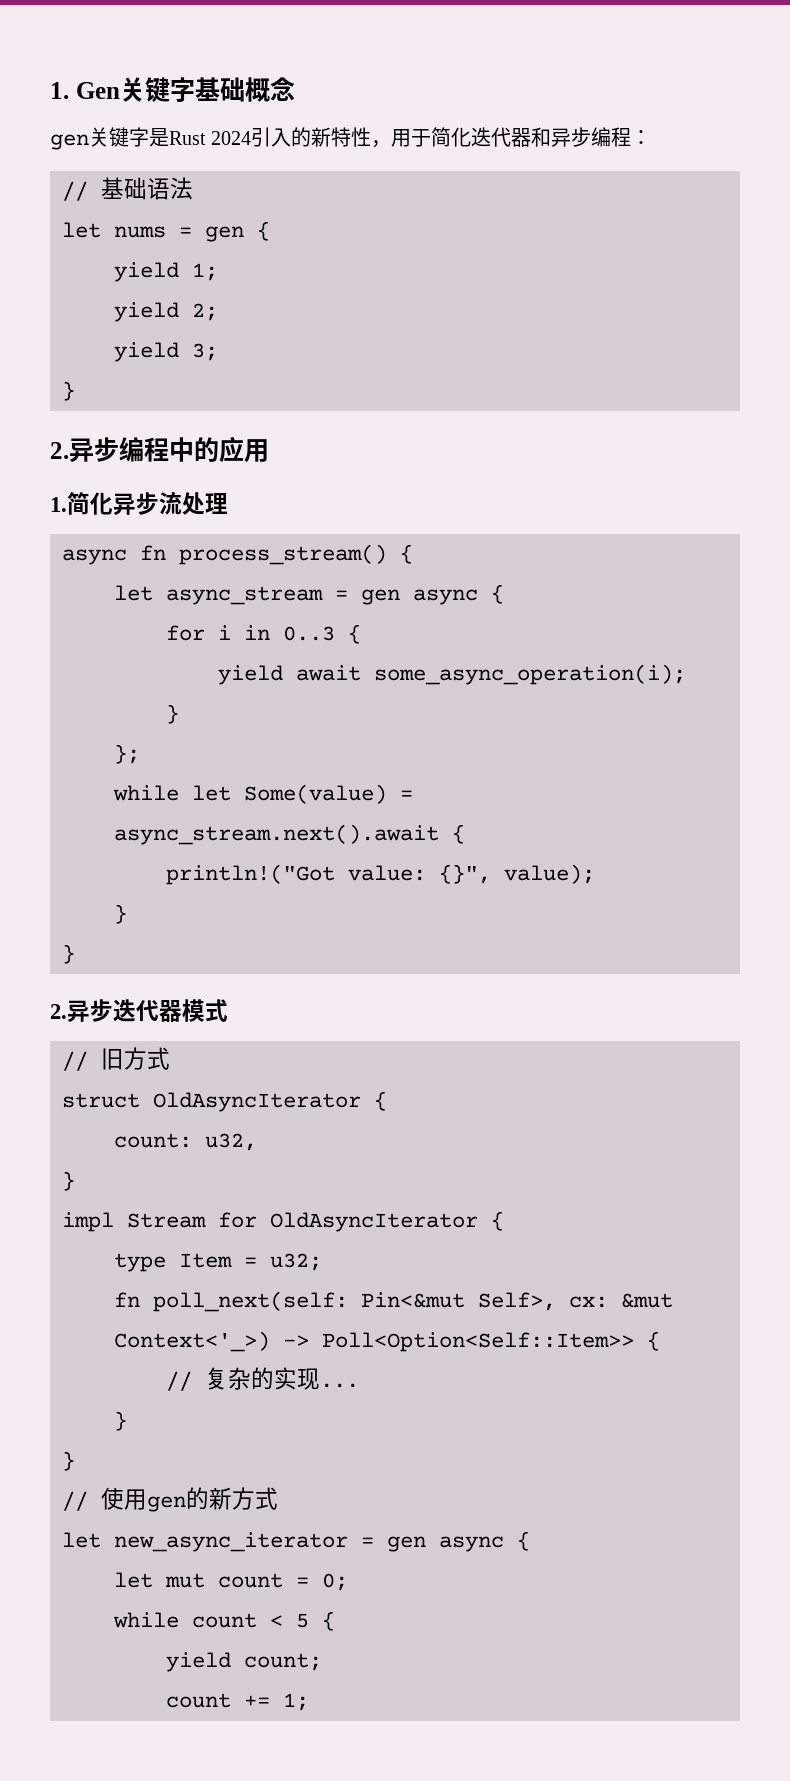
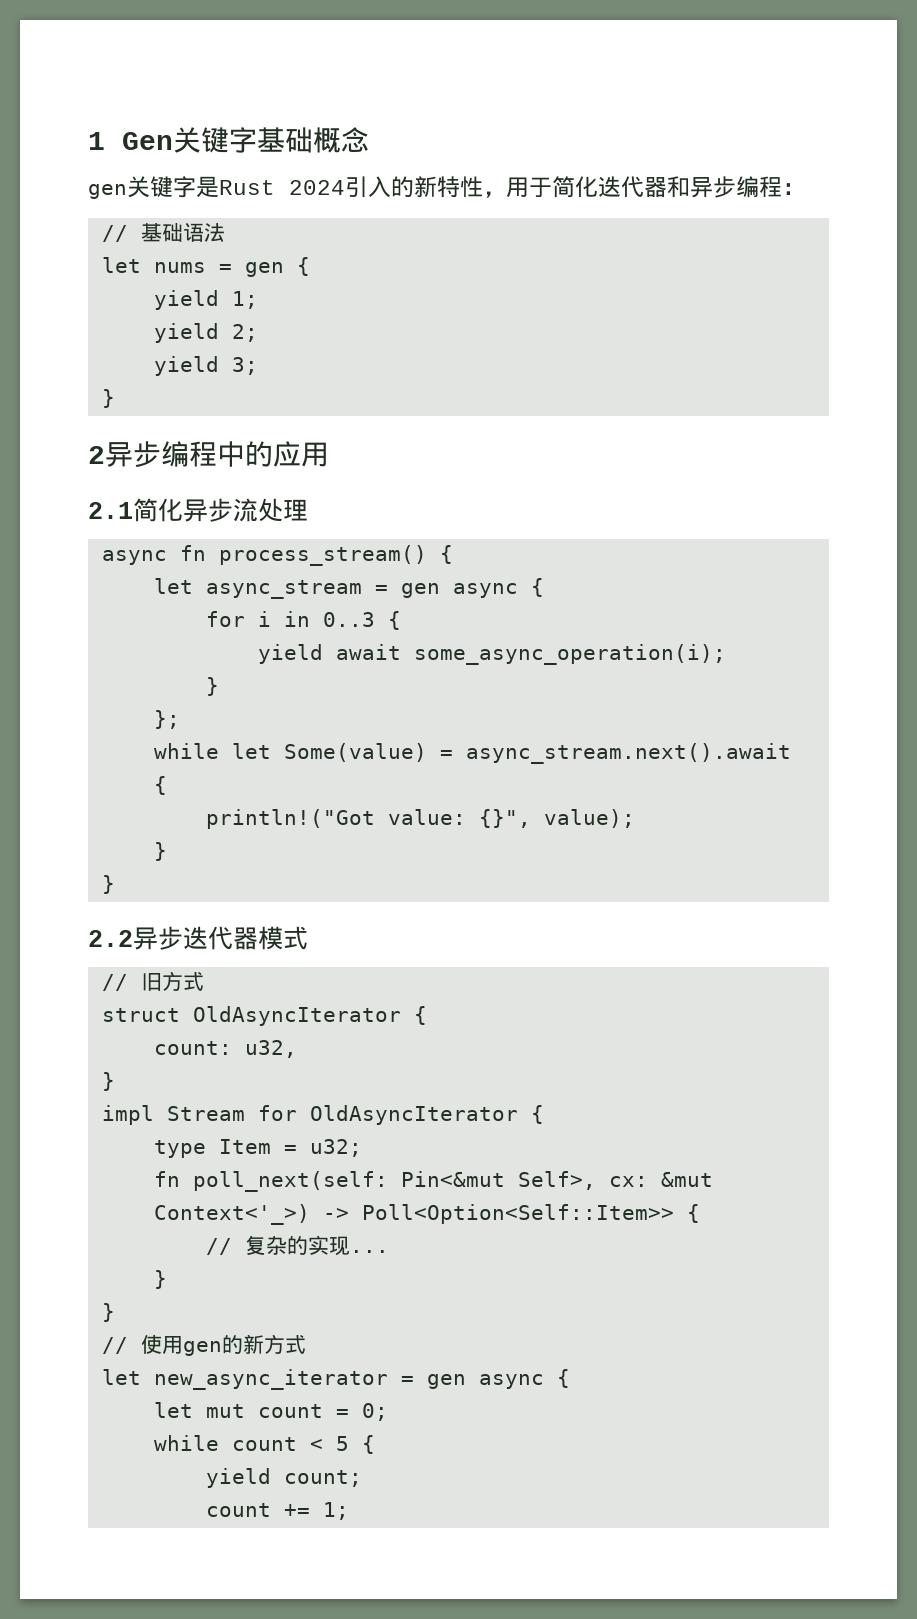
[50,82,69,99] 1. -> [88,132,105,150] 1
[50,442,69,459] 2. -> [88,446,105,464] 2
[50,497,67,512] 1. -> [88,502,133,519] 2.1
[50,1004,67,1019] 2. -> [88,930,133,947] 2.2

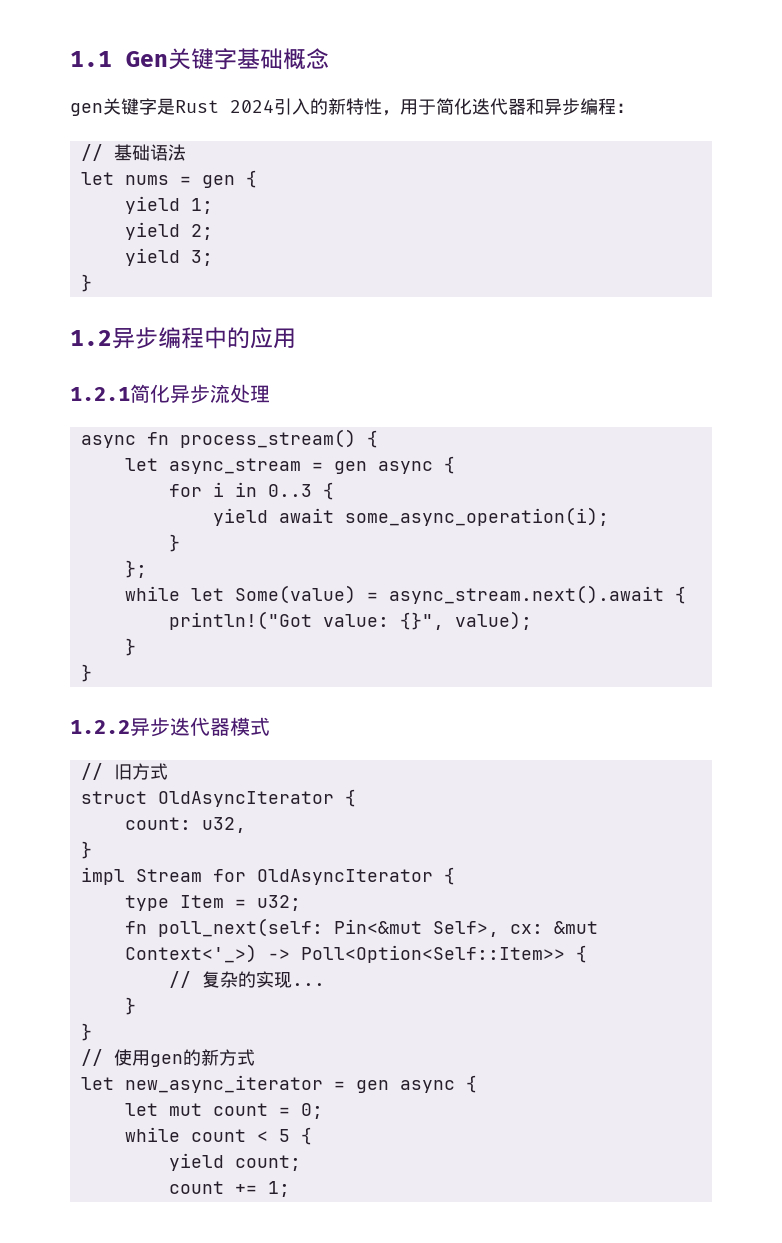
[88,132,105,150] 1 -> [70,51,112,67] 1.1
[88,446,105,464] 2 -> [70,330,112,346] 1.2
[88,502,133,519] 2.1 -> [70,387,130,401] 1.2.1
[88,930,133,947] 2.2 -> [70,720,130,734] 1.2.2

